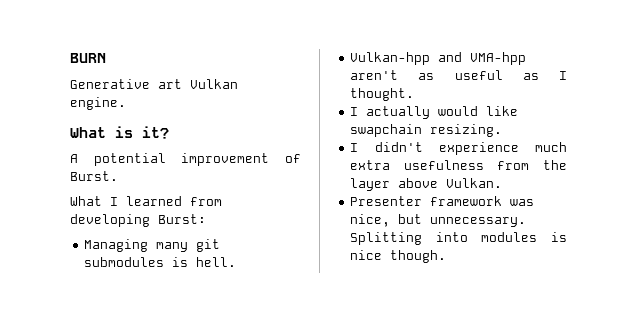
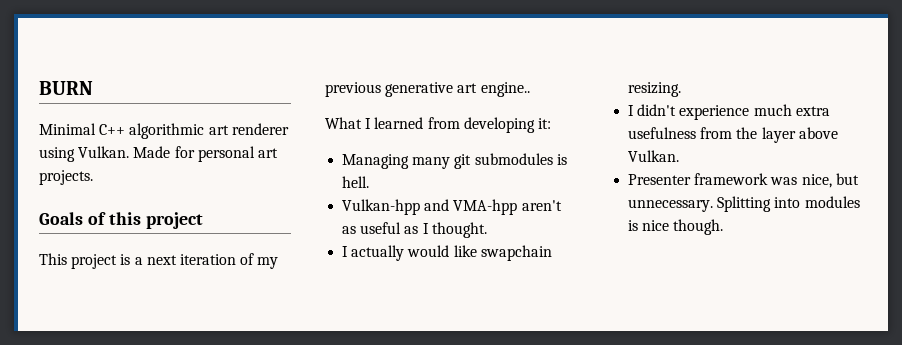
[70,79,238,89] [70,97,126,110] [70,126,169,139] [70,153,301,166] [70,171,118,181] Generative art Vulkan engine. // What is it? // A potential improvement of Burst. -> [39,123,289,139] [39,146,278,162] [39,170,93,185] [39,212,203,229] [39,253,279,269] [325,82,530,97] Minimal C++ algorithmic art renderer using Vulkan. Made for personal art projects. // Goals of this project // This project is a next iteration of my previous generative art engine..
[158,214,206,224] Burst: -> [537,118,551,129] it:

